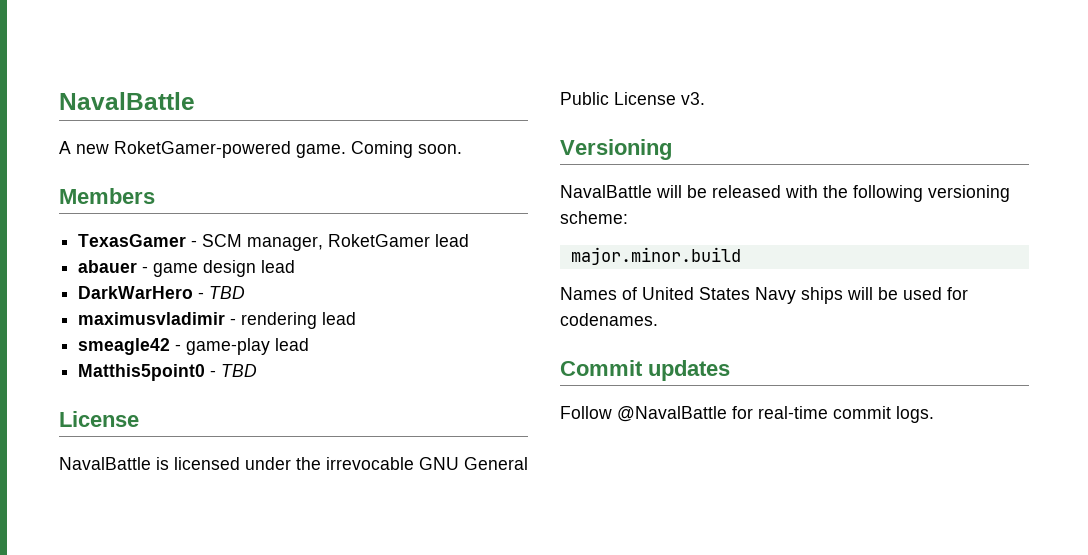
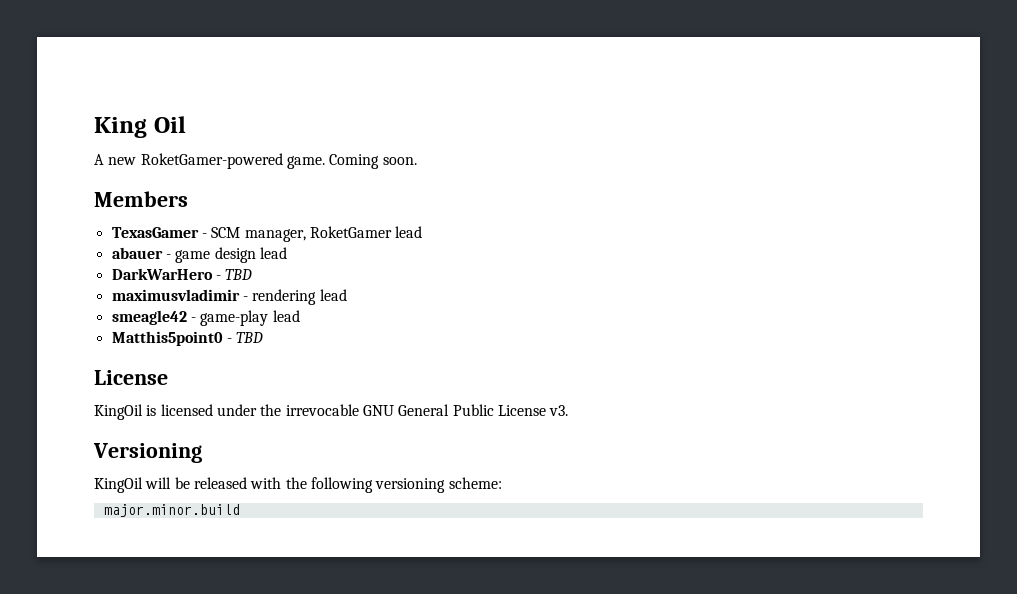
[59,92,195,110] NavalBattle -> [94,116,186,138] King Oil
[59,457,151,470] NavalBattle -> [94,404,143,420] KingOil
[560,185,652,198] NavalBattle -> [94,477,143,493] KingOil
[560,287,968,304] [560,313,658,326] [560,360,730,381] [560,406,934,423] // Names of United States Navy ships will be used for codenames. // Commit updates // Follow @NavalBattle for real-time commit logs. -> (240, 510) none

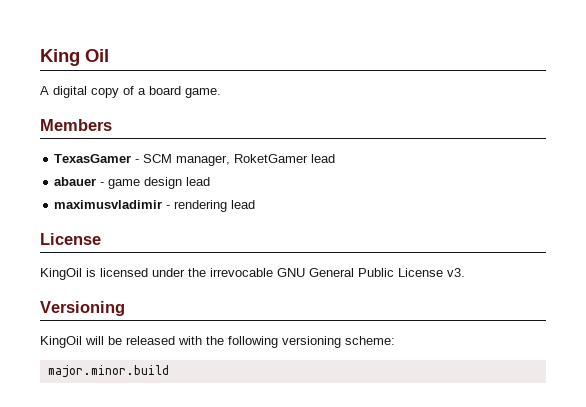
[108,153,283,169] new RoketGamer-powered -> [53,86,181,98] digital copy of a board
[329,154,417,169] Coming soon. -> (221, 93) none
[111,268,253,280] // DarkWarHero - TBD -> (211, 181) none
[111,310,300,326] [111,331,264,346] // smeagle42 - game-play lead // Matthis5point0 - TBD -> (256, 204) none

